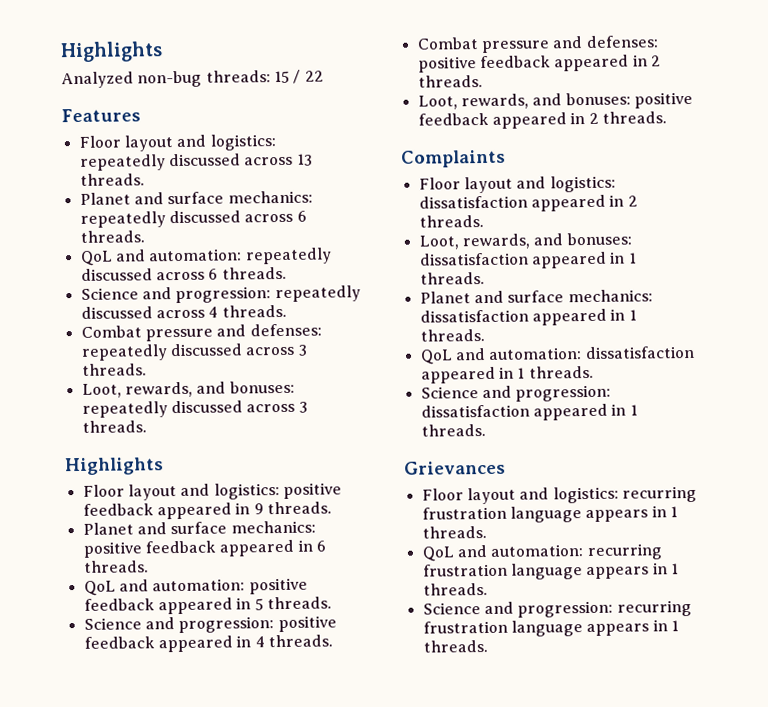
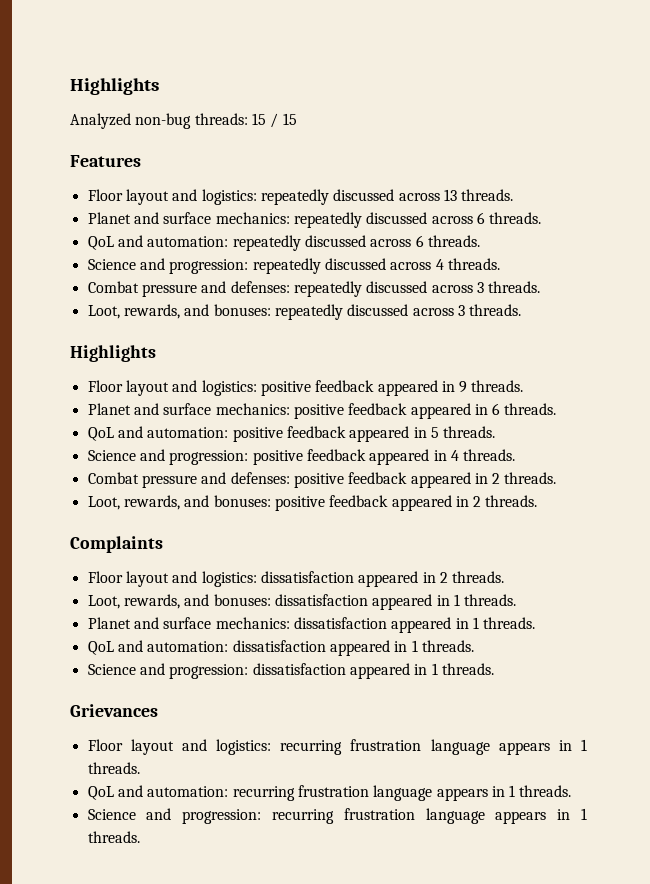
[304,70,324,82] 22 -> [282,113,297,125] 15

